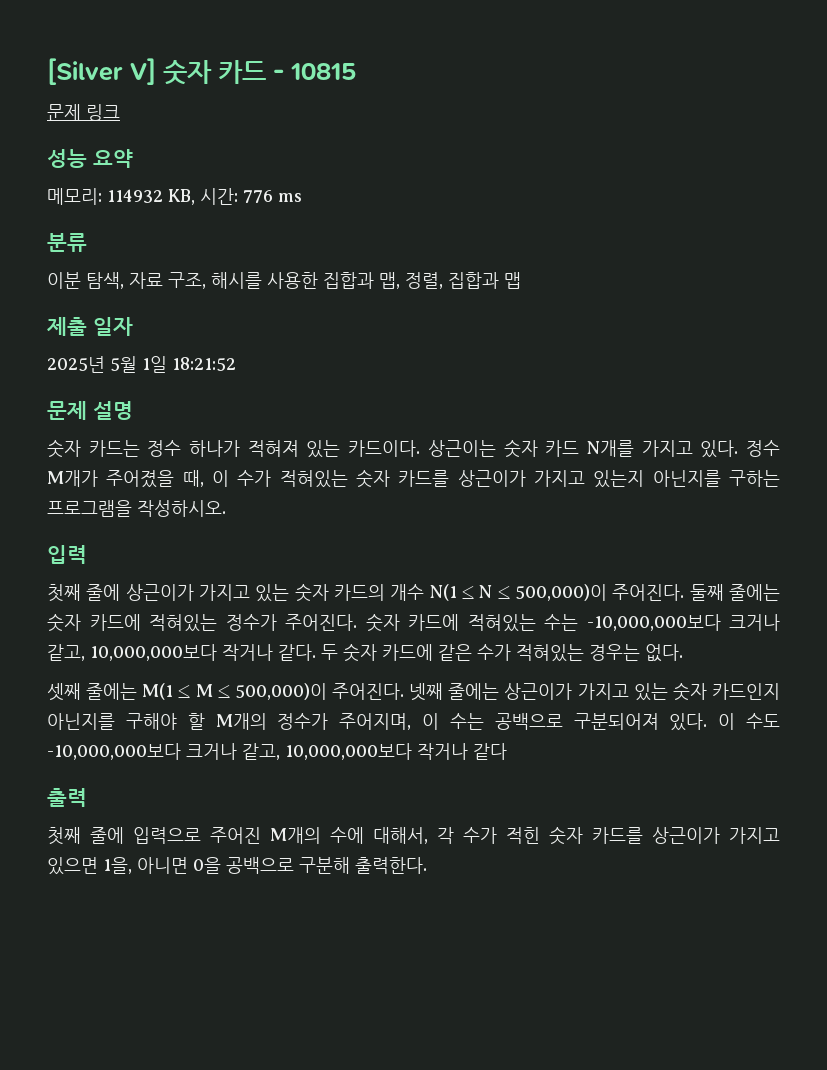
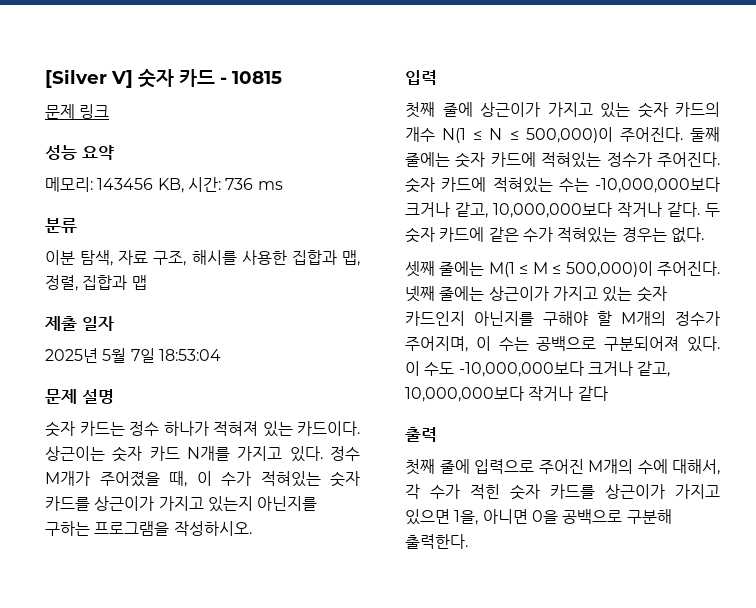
[107,189,163,203] 114932 -> [97,178,154,190] 143456
[243,190,273,203] 776 -> [225,178,254,190] 736
[142,356,236,373] 1일 18:21:52 -> [130,348,221,363] 7일 18:53:04

